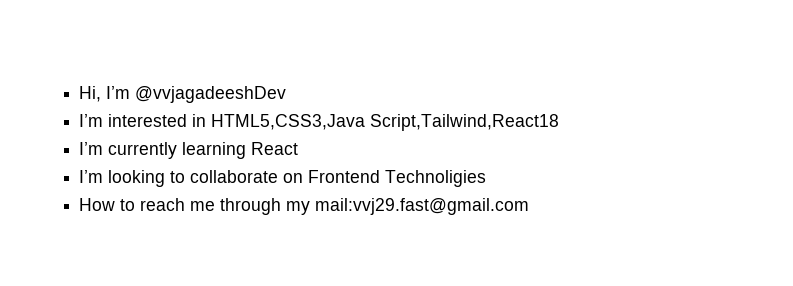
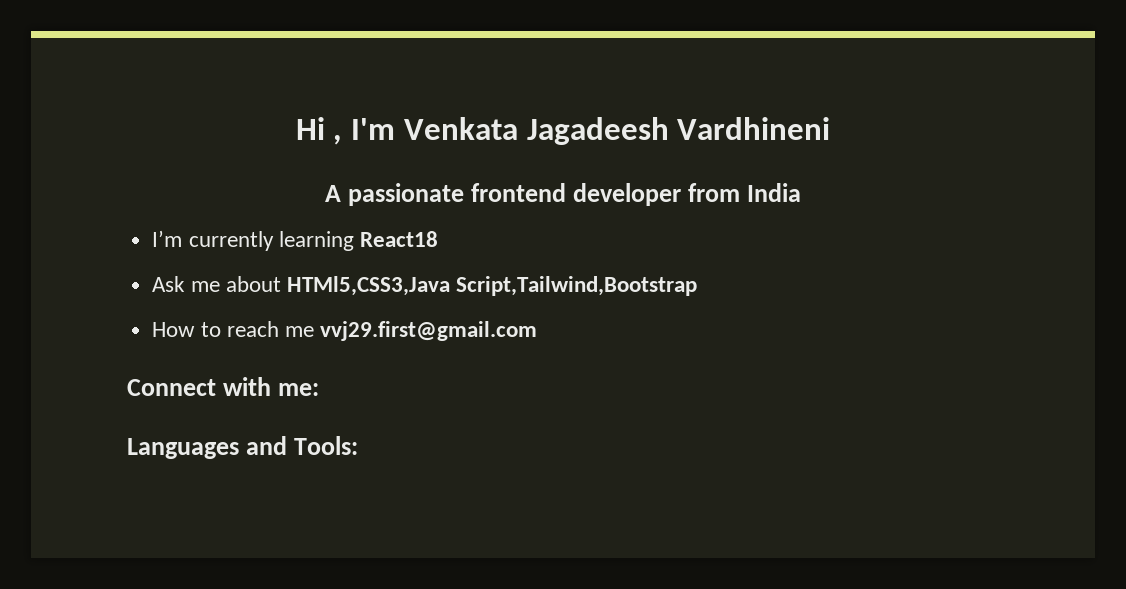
[79,86,287,103] [79,114,560,131] [79,142,299,159] [79,170,487,187] [79,198,530,215] Hi, I’m @vvjagadeeshDev // I’m interested in HTML5,CSS3,Java Script,Tailwind,React18 // I’m currently learning React // I’m looking to collaborate on Frontend Technoligies // How to reach me through my mail:vvj29.fast@gmail.com -> [295,117,831,145] [324,183,802,206] [152,230,438,251] [152,276,698,296] [152,321,538,341] [127,377,320,396] [127,436,359,459] Hi , I'm Venkata Jagadeesh Vardhineni // A passionate frontend developer from India // I’m currently learning React18 // Ask me about HTMl5,CSS3,Java Script,Tailwind,Bootstrap // How to reach me vvj29.first@gmail.com // Connect with me: // Languages and Tools:

